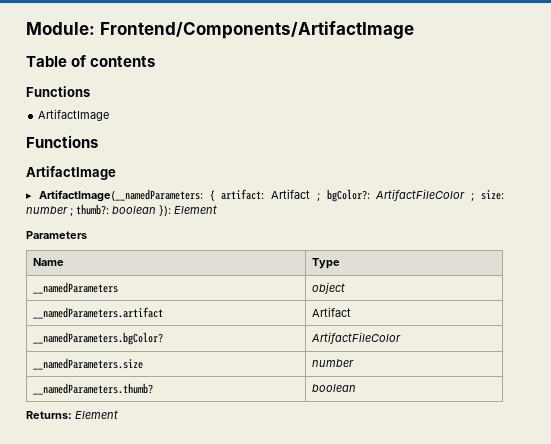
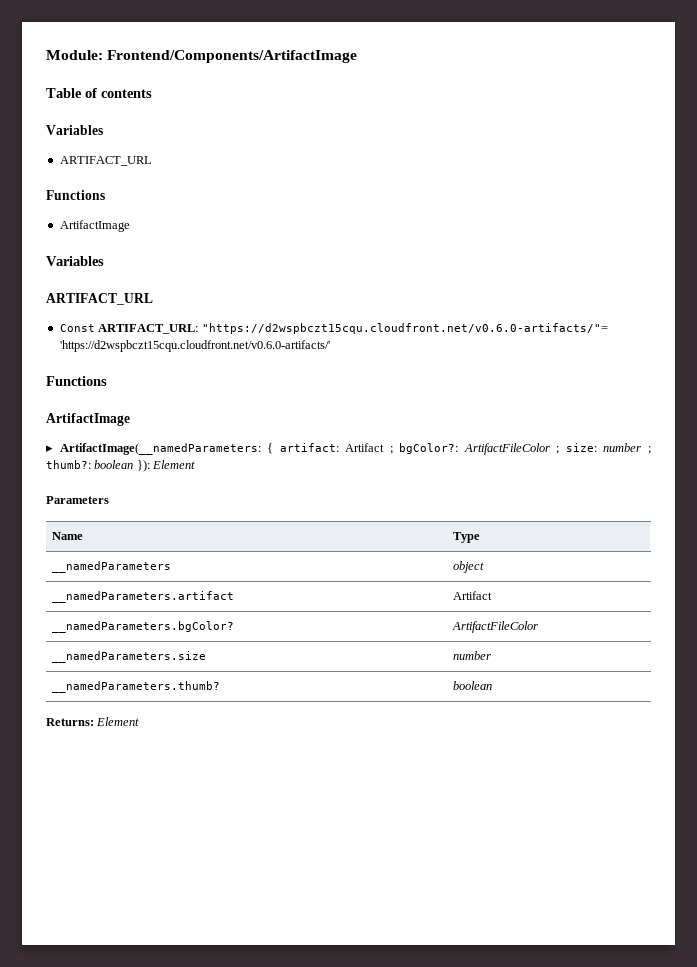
[26,86,90,97] [38,109,110,121] // Functions // ArtifactImage -> [46,125,103,135] [59,156,152,166] [46,190,105,200] [59,220,130,232] [46,256,104,266] [46,293,153,305] [59,323,608,334] [59,340,330,352] // Variables // ARTIFACT_URL // Functions // ArtifactImage // Variables // ARTIFACT_URL // Const ARTIFACT_URL: "https://d2wspbczt15cqu.cloudfront.net/v0.6.0-artifacts/"= 'https://d2wspbczt15cqu.cloudfront.net/v0.6.0-artifacts/'

